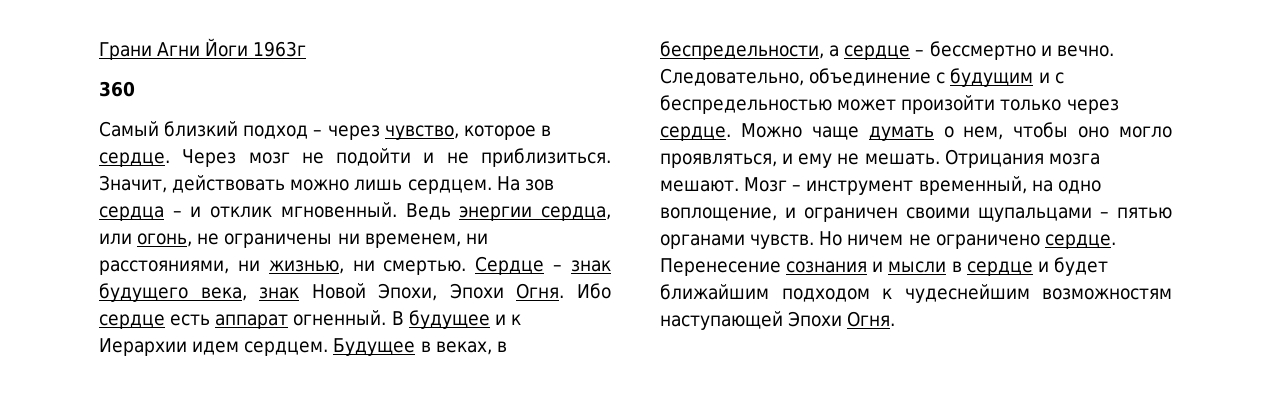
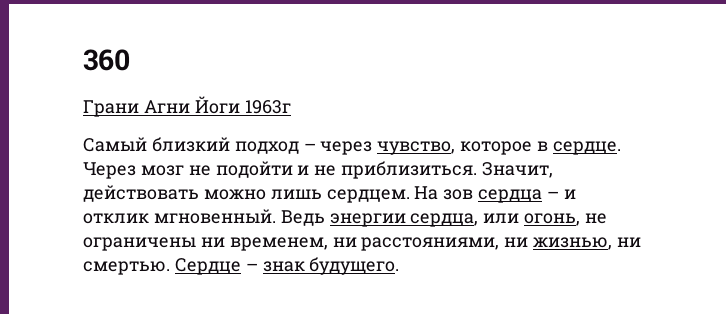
(99, 51) none -> [83,49,130,71] 360 //
[99,81,135,97] // 360 -> (291, 107) none
[99,283,611,302] [99,310,521,329] [99,338,507,356] [660,41,1114,60] [660,68,1064,87] [660,95,1119,114] [660,122,1172,141] [660,149,1100,168] [660,176,1101,195] [660,207,1172,222] [660,231,1116,249] [660,257,1108,276] [660,284,1172,303] [660,311,896,330] будущего века, знак Новой Эпохи, Эпохи Огня. Ибо сердце есть аппарат огненный. В будущее и к Иерархии идем сердцем. Будущее в веках, в беспредельности, а сердце – бессмертно и вечно. Следовательно, объединение с будущим и с беспредельностью может произойти только через сердце. Можно чаще думать о нем, чтобы оно могло проявляться, и ему не мешать. Отрицания мозга мешают. Мозг – инструмент временный, на одно воплощение, и ограничен своими щупальцами – пятью органами чувств. Но ничем не ограничено сердце. Перенесение сознания и мысли в сердце и будет ближайшим подходом к чудеснейшим возможностям наступающей Эпохи Огня. -> [309,257,400,275] будущего.

